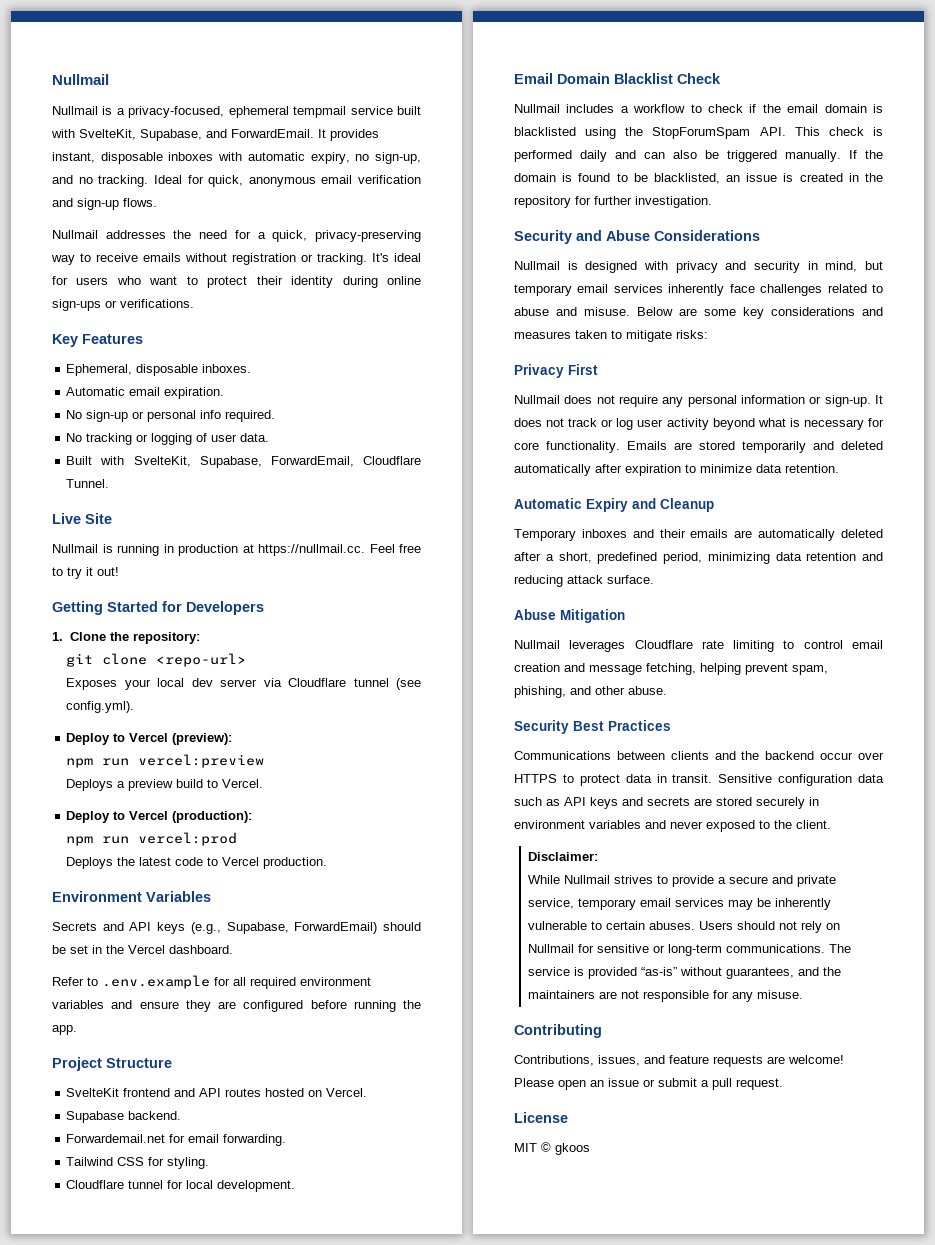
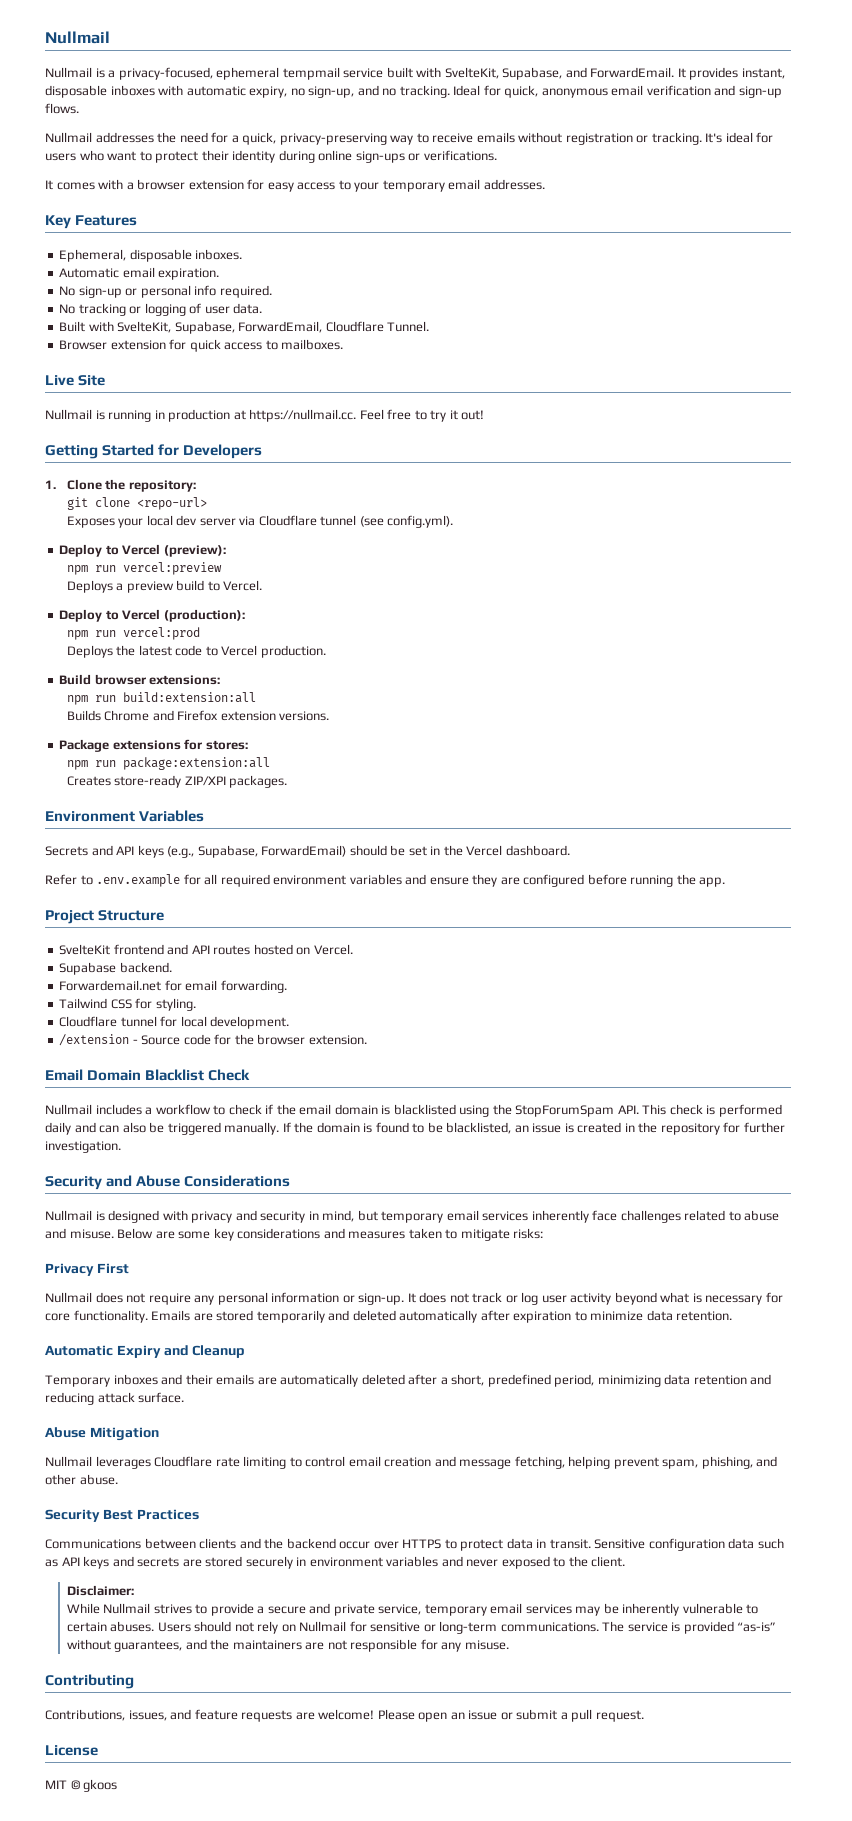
(194, 303) none -> [45,179,545,192] // It comes with a browser extension for easy access to your temporary email addresses.
(110, 483) none -> [59,339,344,352] // Browser extension for quick access to mailboxes.
(328, 863) none -> [59,674,221,685] [66,692,256,705] [66,710,330,721] [59,739,248,752] [66,757,270,770] [66,775,288,788] // Build browser extensions: // npm run build:extension:all // Builds Chrome and Firefox extension versions. // Package extensions for stores: // npm run package:extension:all // Creates store-ready ZIP/XPI packages.
(296, 1186) none -> [59,1034,367,1046] // /extension - Source code for the browser extension.

